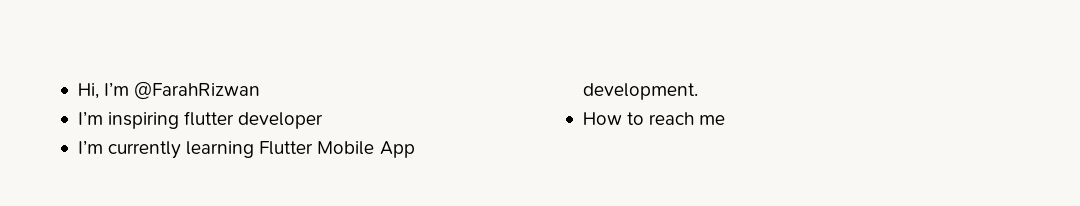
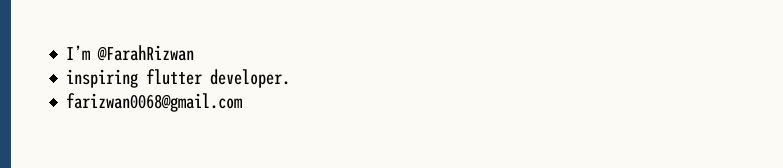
[77,83,99,99] Hi, -> (66, 52) none
[77,111,103,125] I’m -> (195, 53) none
[238,112,324,129] [77,140,415,159] [582,83,698,100] [582,112,726,125] developer // I’m currently learning Flutter Mobile App development. // How to reach me -> [210,69,291,88] [66,93,243,112] developer. // farizwan0068@gmail.com

